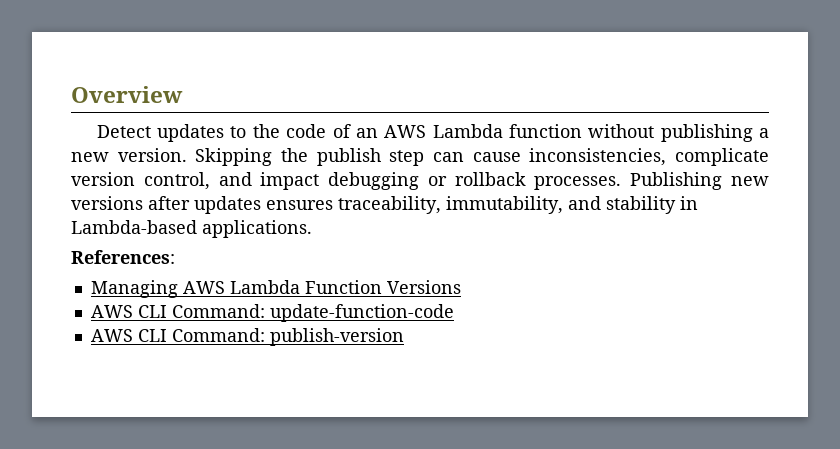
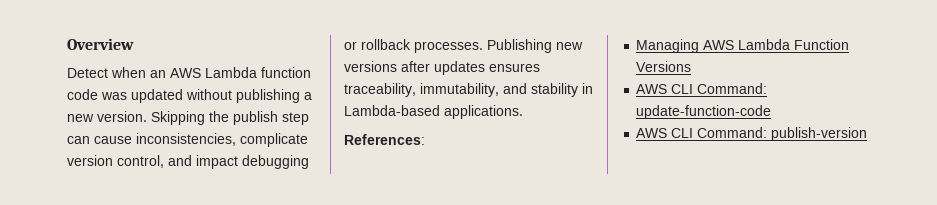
[157,124,351,142] updates to the code of -> [111,67,146,78] when
(582, 131) none -> [67,89,183,103] code was updated

